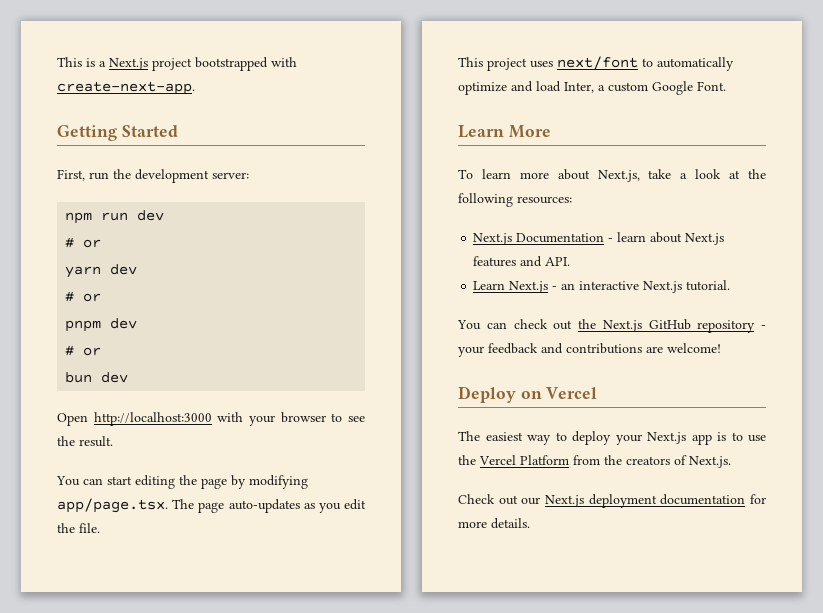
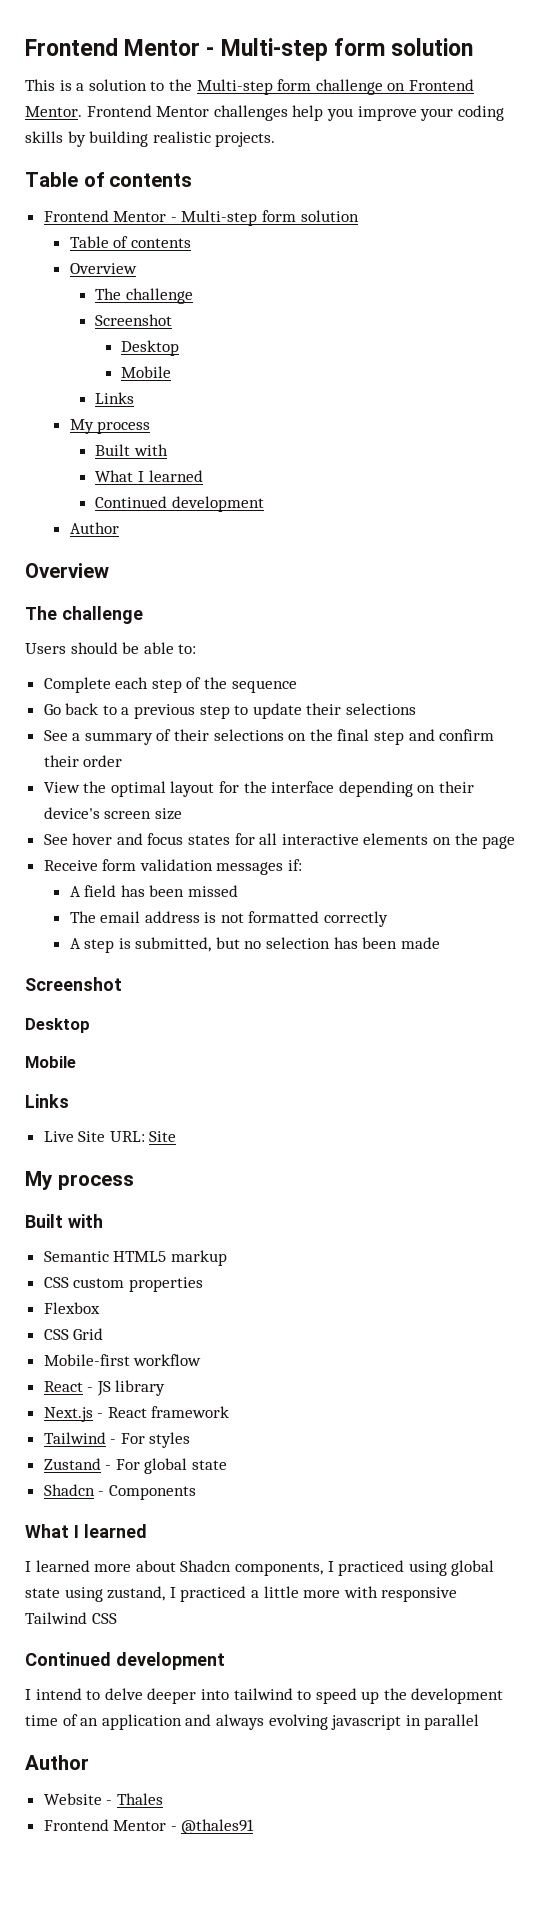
[57,57,297,71] [57,81,195,95] [57,125,178,141] [57,169,249,183] [65,210,165,224] [65,237,102,248] [65,264,138,278] [65,291,102,302] [65,318,138,332] [65,345,102,356] [65,372,129,383] [57,412,365,426] [57,436,113,447] [56,475,308,489] [57,498,366,513] [57,523,100,533] [458,56,734,71] [458,81,726,95] [458,125,551,138] [458,169,766,182] [458,193,572,207] [473,232,725,245] [473,256,571,267] [473,280,731,293] [457,319,766,333] [458,343,721,357] [458,386,598,403] [458,431,766,445] [458,455,731,468] [458,494,766,508] [458,518,530,529] This is a Next.js project bootstrapped with create-next-app. // Getting Started // First, run the development server: // npm run dev // # or // yarn dev // # or // pnpm dev // # or // bun dev // Open http://localhost:3000 with your browser to see the result. // You can start editing the page by modifying app/page.tsx. The page auto-updates as you edit the file. // This project uses next/font to automatically optimize and load Inter, a custom Google Font. // Learn More // To learn more about Next.js, take a look at the following resources: // Next.js Documentation - learn about Next.js features and API. // Learn Next.js - an interactive Next.js tutorial. // You can check out the Next.js GitHub repository - your feedback and contributions are welcome! // Deploy on Vercel // The easiest way to deploy your Next.js app is to use the Vercel Platform from the creators of Next.js. // Check out our Next.js deployment documentation for more details. -> [25,38,474,61] [25,79,474,95] [25,105,504,121] [25,131,276,147] [25,172,193,187] [43,210,359,226] [69,236,191,248] [69,263,137,274] [95,288,193,304] [95,314,173,326] [121,340,180,356] [121,366,172,378] [95,392,135,404] [69,419,151,434] [95,444,168,456] [95,470,203,482] [95,496,264,512] [69,522,119,534] [25,563,109,578] [25,606,143,624] [25,642,197,654] [43,677,297,693] [43,703,417,719] [43,729,495,745] [43,755,123,767] [43,781,475,797] [43,807,182,820] [43,833,516,849] [43,859,303,875] [69,885,238,897] [69,911,389,927] [69,937,440,953] [25,977,122,991] [25,1018,90,1033] [25,1056,76,1068] [25,1094,69,1108] [43,1131,177,1142] [25,1171,134,1190] [25,1214,103,1228] [43,1250,227,1266] [43,1277,203,1292] [43,1302,100,1314] [43,1328,104,1340] [43,1354,202,1366] [43,1380,166,1396] [43,1406,230,1422] [43,1432,191,1448] [43,1458,228,1474] [43,1484,196,1500] [25,1524,147,1538] [25,1560,495,1576] [25,1586,458,1602] [25,1612,117,1624] [25,1652,225,1670] [25,1688,504,1704] [25,1714,480,1730] [25,1755,89,1770] [43,1793,163,1805] [43,1819,255,1834] Frontend Mentor - Multi-step form solution // This is a solution to the Multi-step form challenge on Frontend Mentor. Frontend Mentor challenges help you improve your coding skills by building realistic projects. // Table of contents // Frontend Mentor - Multi-step form solution // Table of contents // Overview // The challenge // Screenshot // Desktop // Mobile // Links // My process // Built with // What I learned // Continued development // Author // Overview // The challenge // Users should be able to: // Complete each step of the sequence // Go back to a previous step to update their selections // See a summary of their selections on the final step and confirm their order // View the optimal layout for the interface depending on their device's screen size // See hover and focus states for all interactive elements on the page // Receive form validation messages if: // A field has been missed // The email address is not formatted correctly // A step is submitted, but no selection has been made // Screenshot // Desktop // Mobile // Links // Live Site URL: Site // My process // Built with // Semantic HTML5 markup // CSS custom properties // Flexbox // CSS Grid // Mobile-first workflow // React - JS library // Next.js - React framework // Tailwind - For styles // Zustand - For global state // Shadcn - Components // What I learned // I learned more about Shadcn components, I practiced using global state using zustand, I practiced a little more with responsive Tailwind CSS // Continued development // I intend to delve deeper into tailwind to speed up the development time of an application and always evolving javascript in parallel // Author // Website - Thales // Frontend Mentor - @thales91

